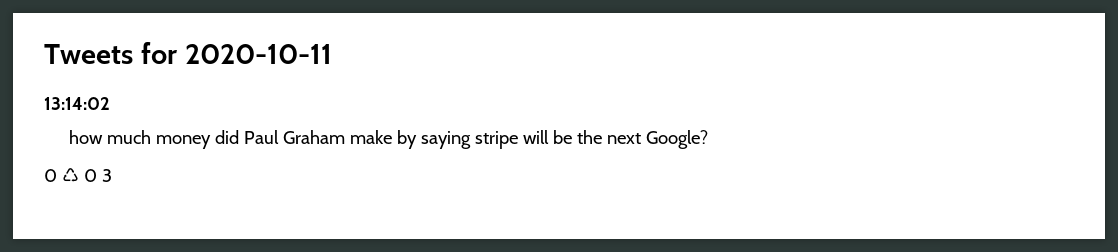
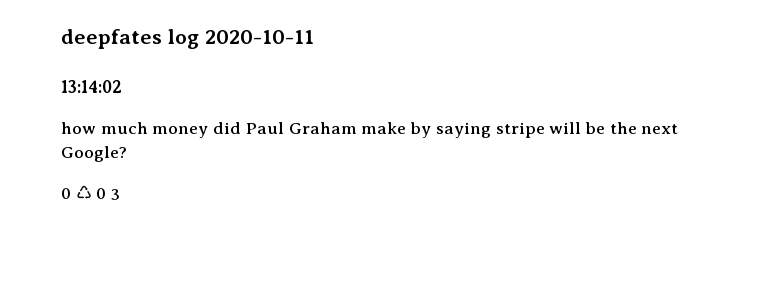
[44,42,177,64] Tweets for -> [61,29,199,49] deepfates log

